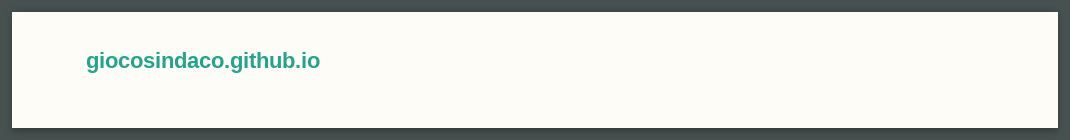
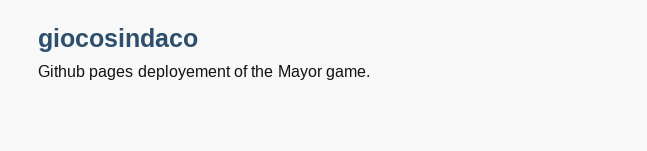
[86,52,320,73] giocosindaco.github.io -> [38,28,198,52] [38,65,370,80] giocosindaco // Github pages deployement of the Mayor game.

